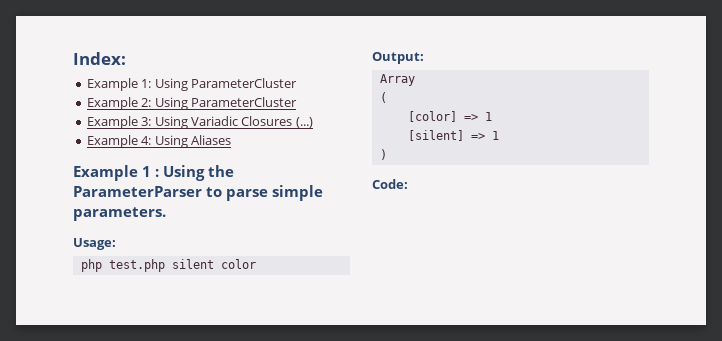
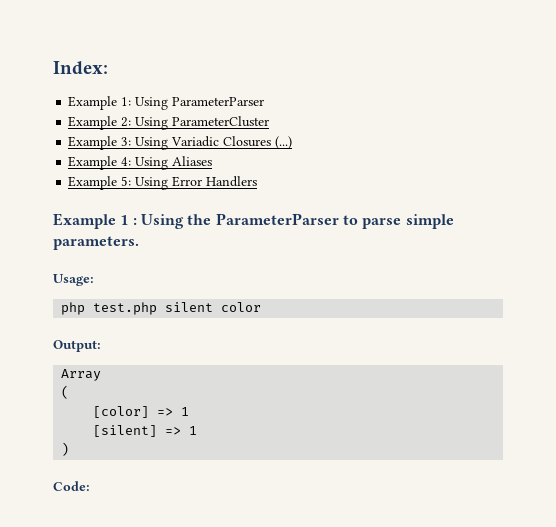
[190,78,297,88] ParameterCluster -> [172,97,265,106] ParameterParser
(231, 140) none -> [68,176,258,190] // Example 5: Using Error Handlers

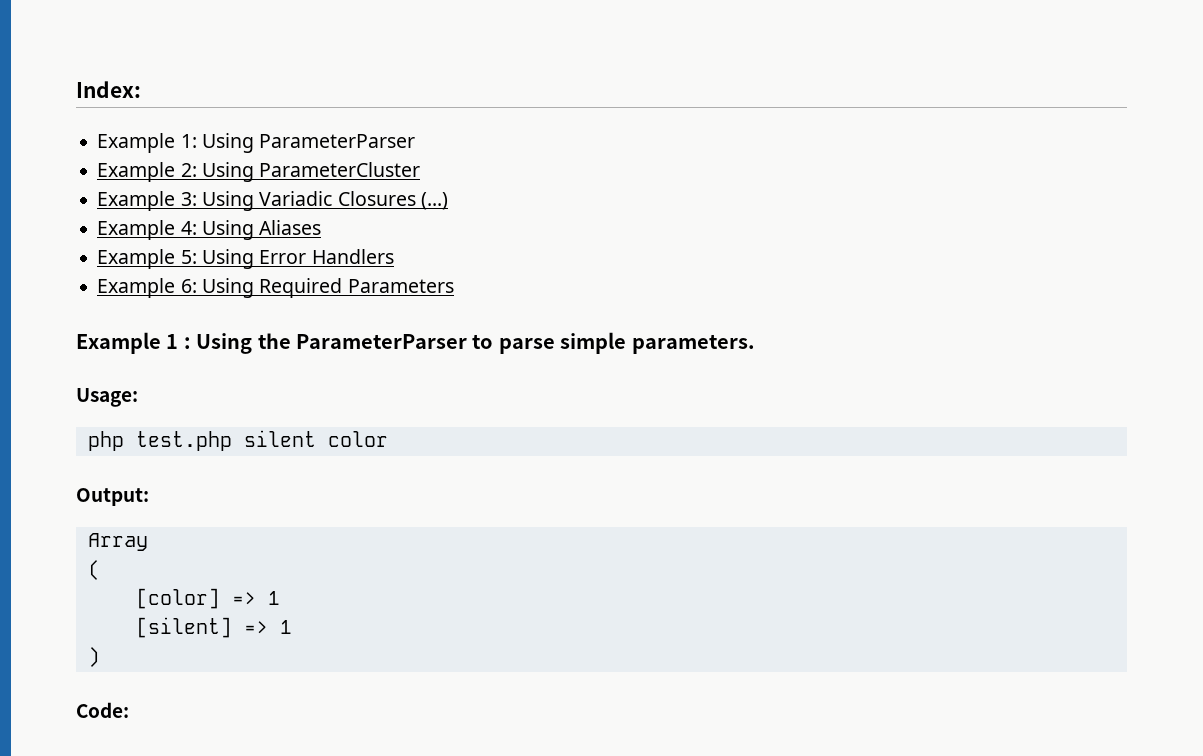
(258, 181) none -> [97,278,454,298] // Example 6: Using Required Parameters

